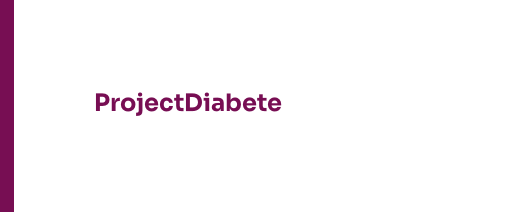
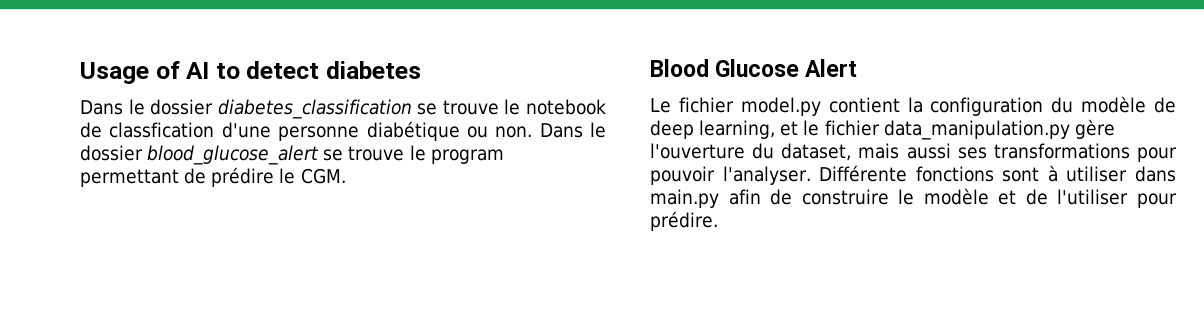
[94,92,282,116] ProjectDiabete -> [80,61,422,84] [80,99,606,119] [80,121,606,141] [80,145,504,165] [80,167,346,187] [650,59,858,77] [650,96,1176,116] [650,119,1115,140] [650,143,1177,162] [650,165,1176,185] [650,188,1177,208] [650,211,718,231] Usage of AI to detect diabetes // Dans le dossier diabetes_classification se trouve le notebook de classfication d'une personne diabétique ou non. Dans le dossier blood_glucose_alert se trouve le program permettant de prédire le CGM. // Blood Glucose Alert // Le fichier model.py contient la configuration du modèle de deep learning, et le fichier data_manipulation.py gère l'ouverture du dataset, mais aussi ses transformations pour pouvoir l'analyser. Différente fonctions sont à utiliser dans main.py afin de construire le modèle et de l'utiliser pour prédire.

